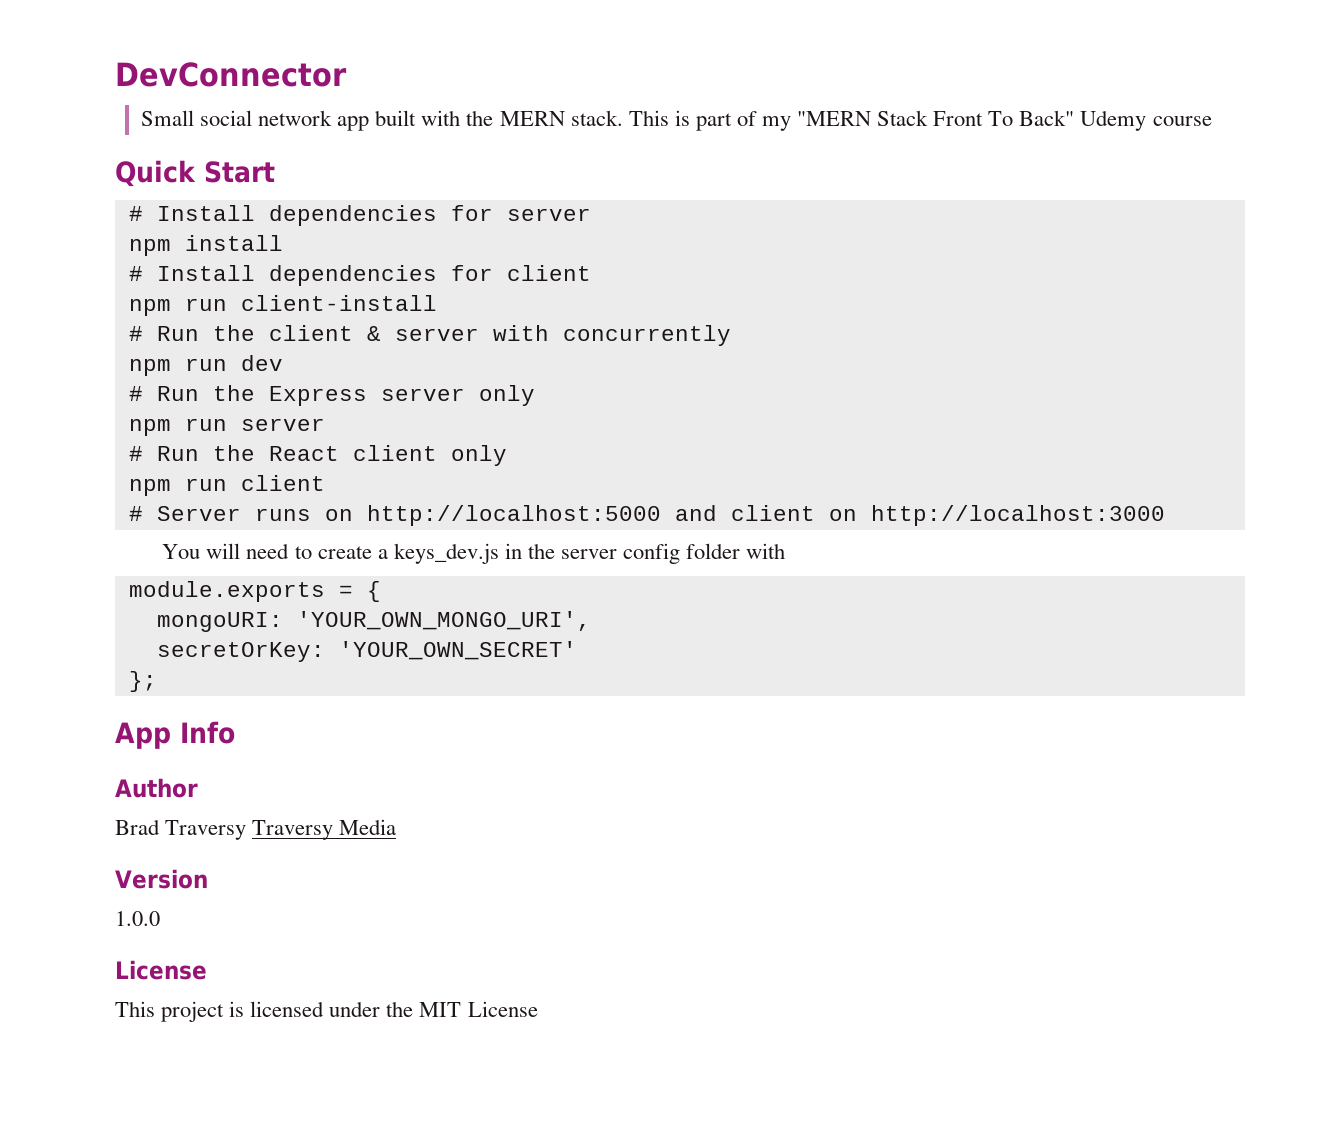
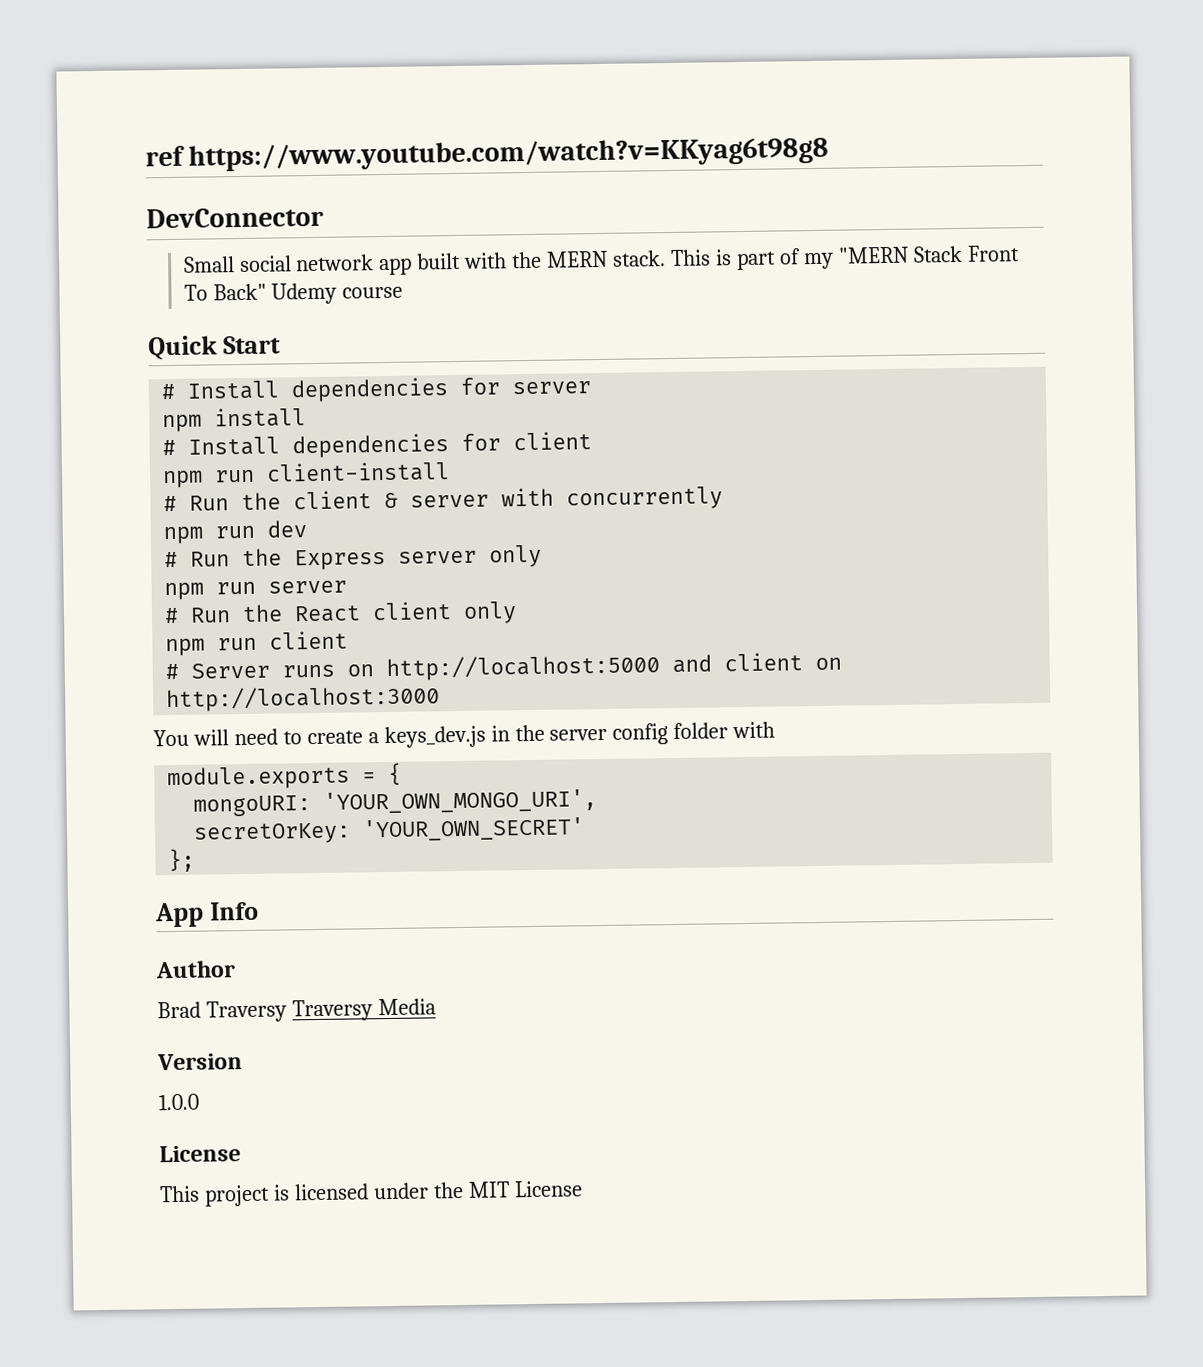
(115, 74) none -> [145,136,830,172] ref https://www.youtube.com/watch?v=KKyag6t98g8 //

